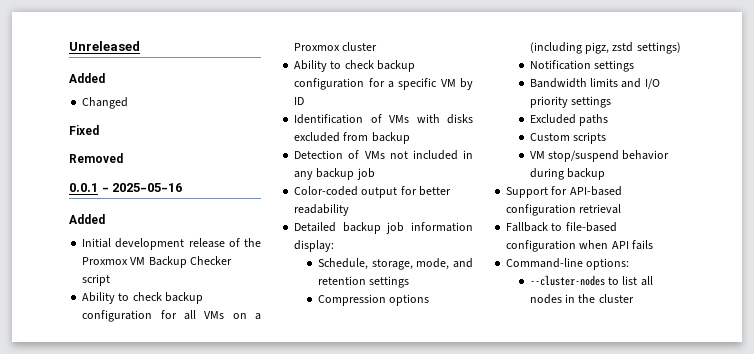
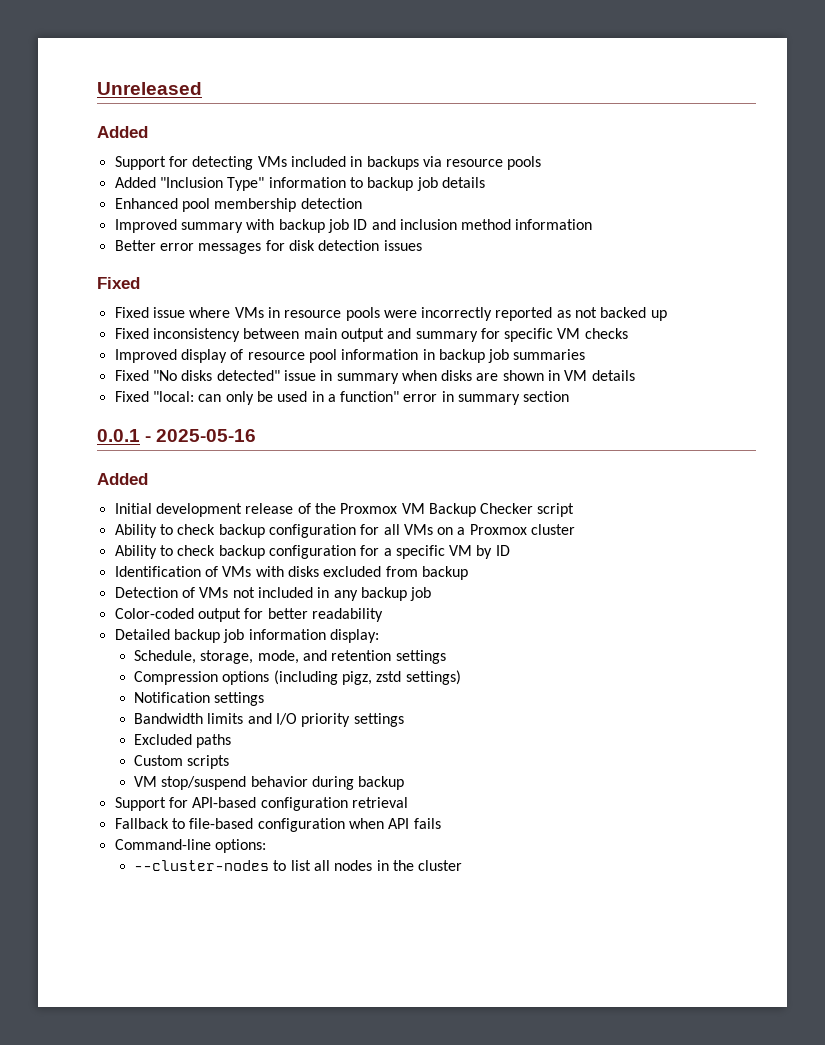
[82,97,129,109] [69,125,99,135] [69,153,123,163] Changed // Fixed // Removed -> [114,156,542,170] [114,177,485,191] [114,198,362,212] [114,219,593,233] [114,240,422,254] [97,277,140,289] [114,307,667,321] [114,328,628,342] [114,349,586,363] [114,370,635,384] [114,391,570,405] Support for detecting VMs included in backups via resource pools // Added "Inclusion Type" information to backup job details // Enhanced pool membership detection // Improved summary with backup job ID and inclusion method information // Better error messages for disk detection issues // Fixed // Fixed issue where VMs in resource pools were incorrectly reported as not backed up // Fixed inconsistency between main output and summary for specific VM checks // Improved display of resource pool information in backup job summaries // Fixed "No disks detected" issue in summary when disks are shown in VM details // Fixed "local: can only be used in a function" error in summary section

